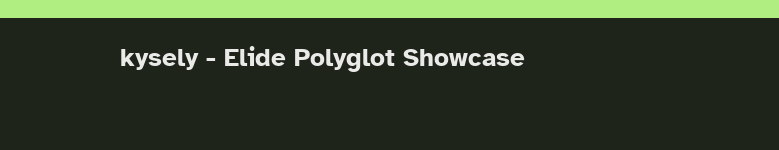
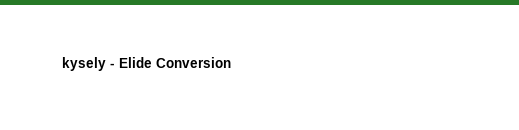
[294,49,525,72] Polyglot Showcase -> [156,57,231,68] Conversion

